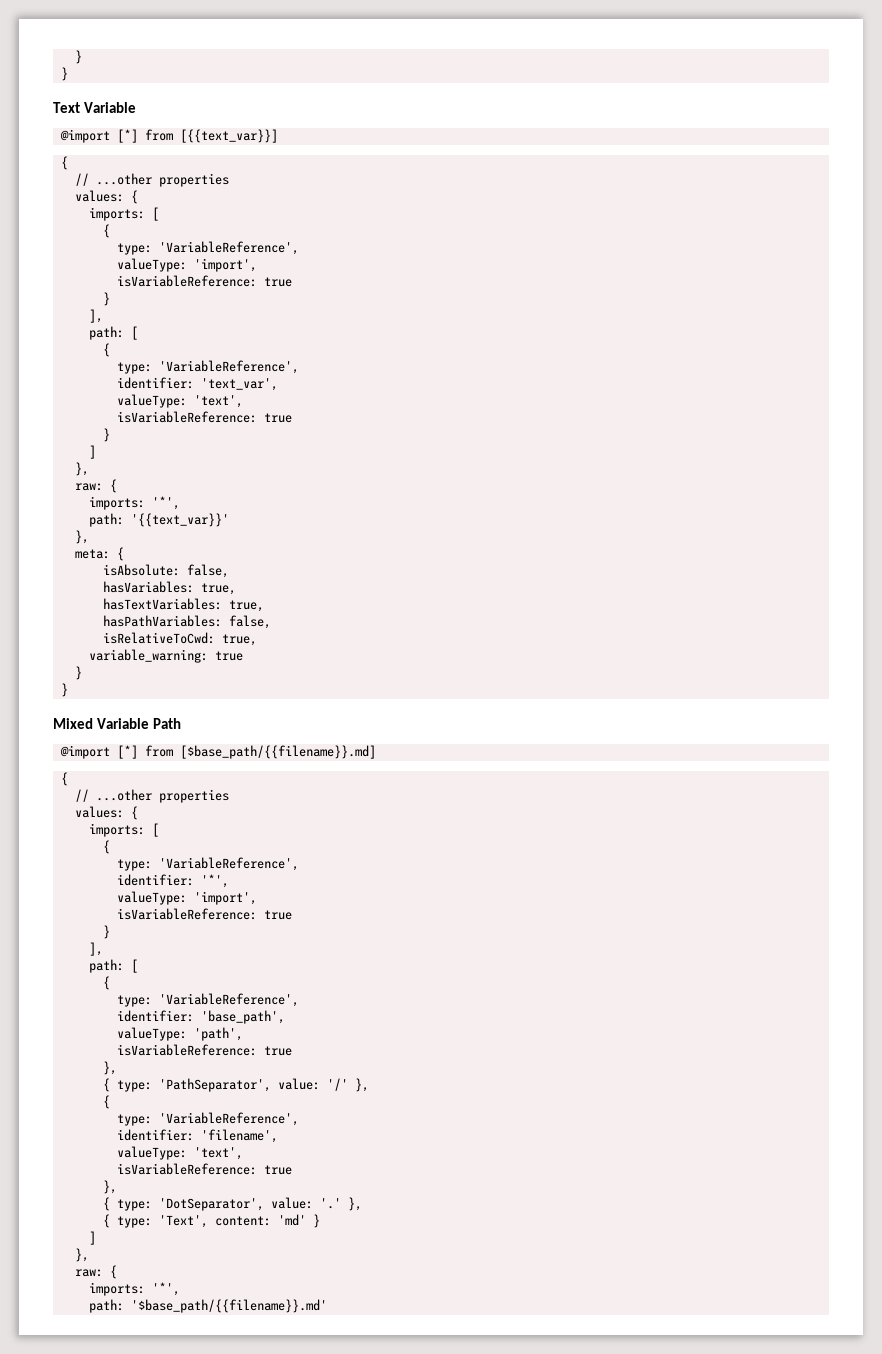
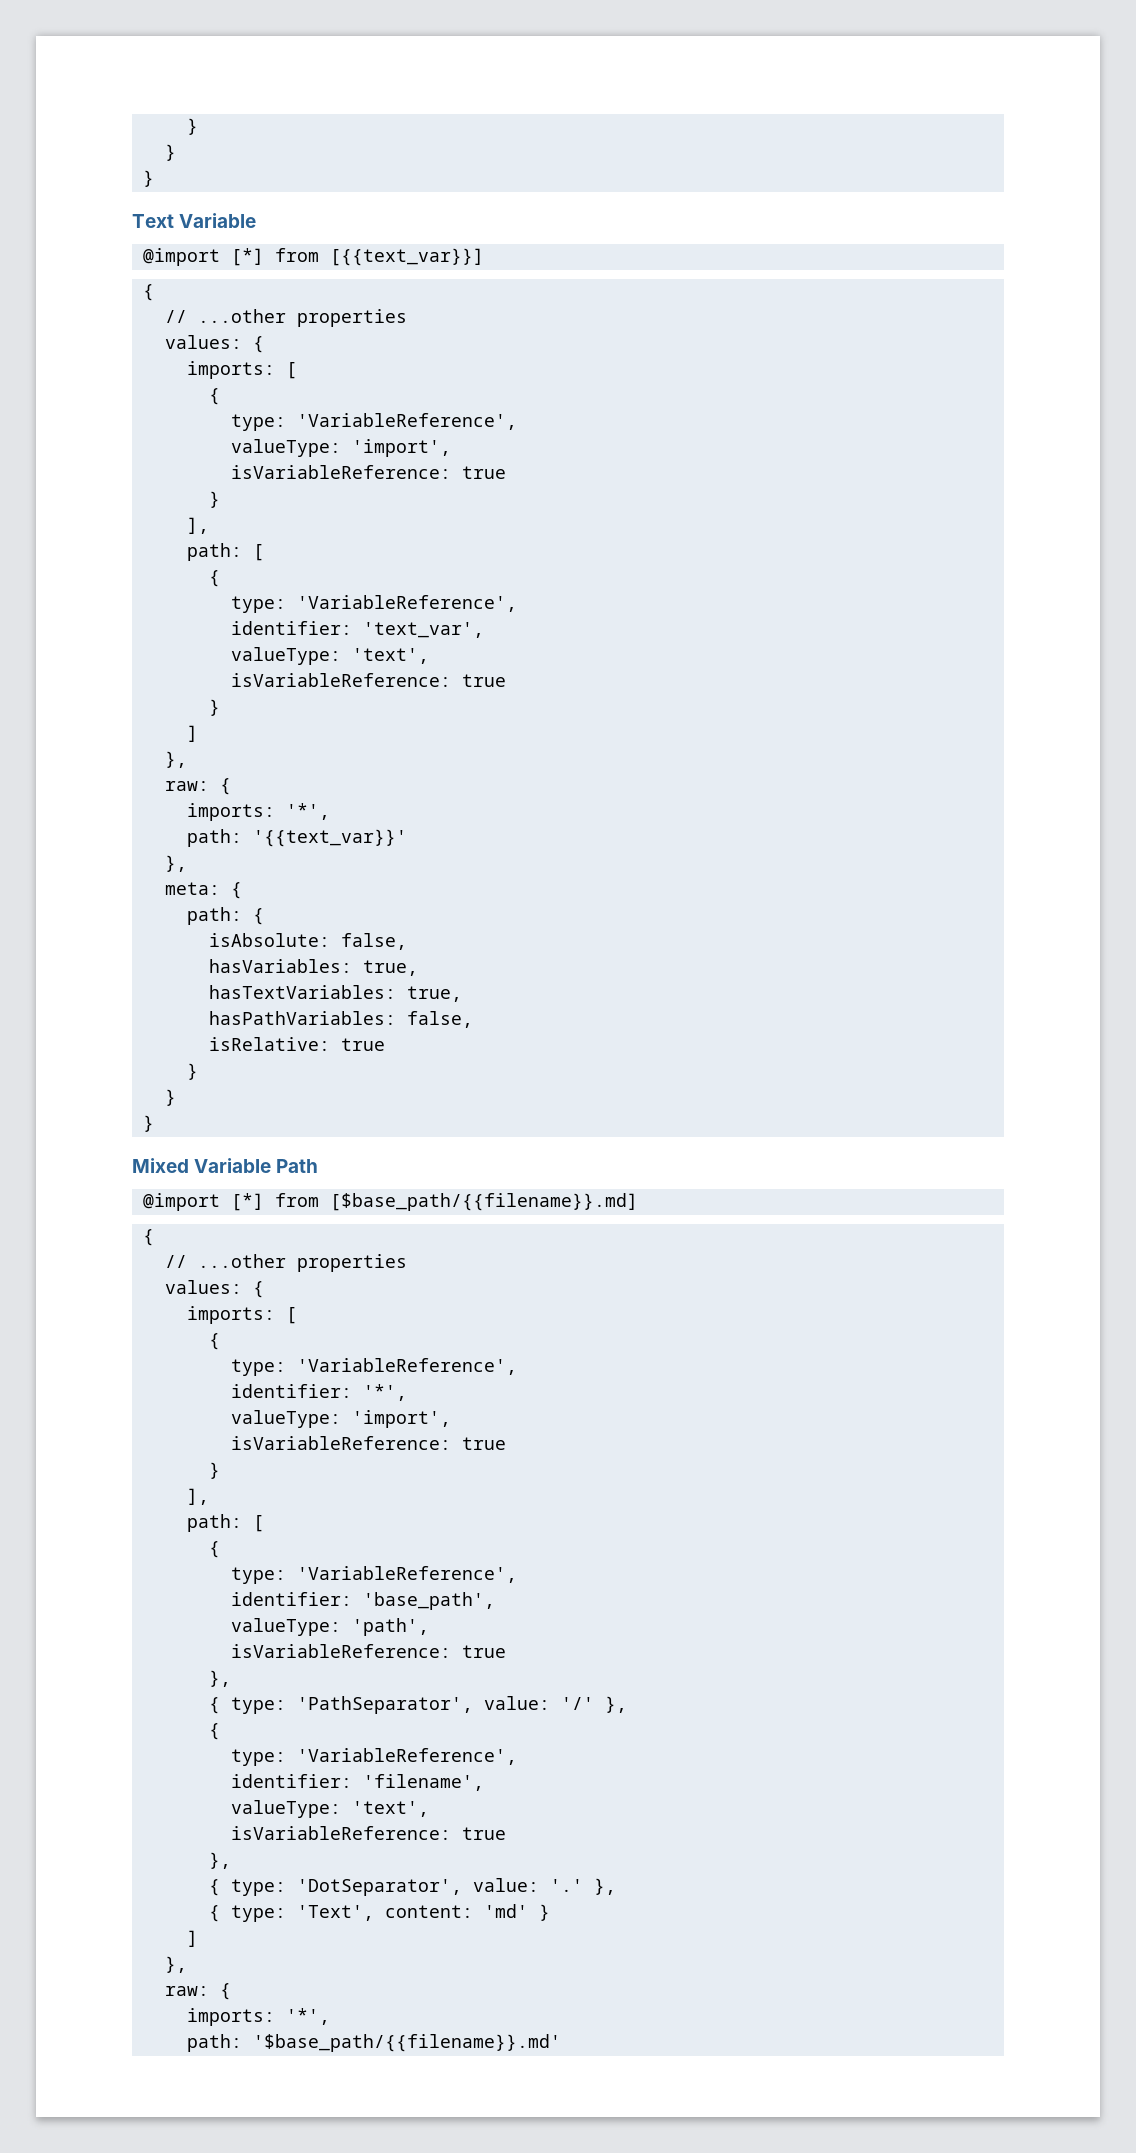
[74,50,82,64] [60,67,68,81] } // } -> [187,118,199,135] [165,144,177,161] [143,170,155,187] } // } // }
(124, 554) none -> [187,907,265,925] // path: {
[102,632,257,646] [88,649,243,663] isRelativeToCwd: true, // variable_warning: true -> [209,1037,386,1051] [187,1063,199,1080] isRelative: true // }

